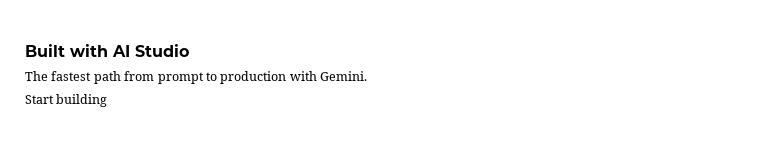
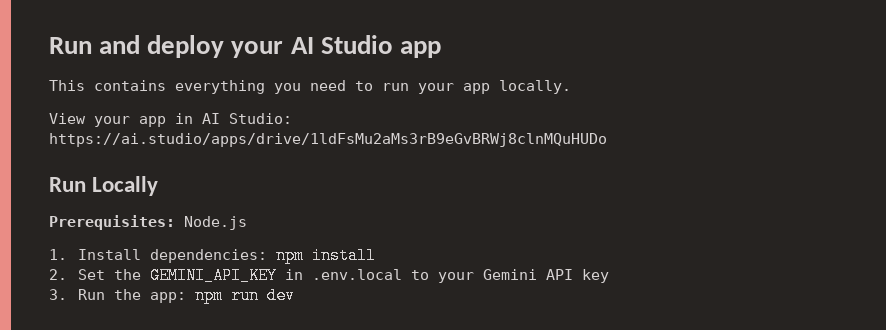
[25,44,189,57] [25,71,367,84] [25,94,108,107] Built with AI Studio // The fastest path from prompt to production with Gemini. // Start building -> [49,35,441,58] [49,80,571,94] [49,113,292,127] [49,133,607,147] [49,176,159,196] [49,215,247,230] [49,247,377,264] [49,267,610,284] [49,287,296,304] Run and deploy your AI Studio app // This contains everything you need to run your app locally. // View your app in AI Studio: https://ai.studio/apps/drive/1ldFsMu2aMs3rB9eGvBRWj8clnMQuHUDo // Run Locally // Prerequisites: Node.js // 1. Install dependencies: npm install // 2. Set the GEMINI_API_KEY in .env.local to your Gemini API key // 3. Run the app: npm run dev

